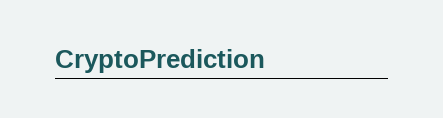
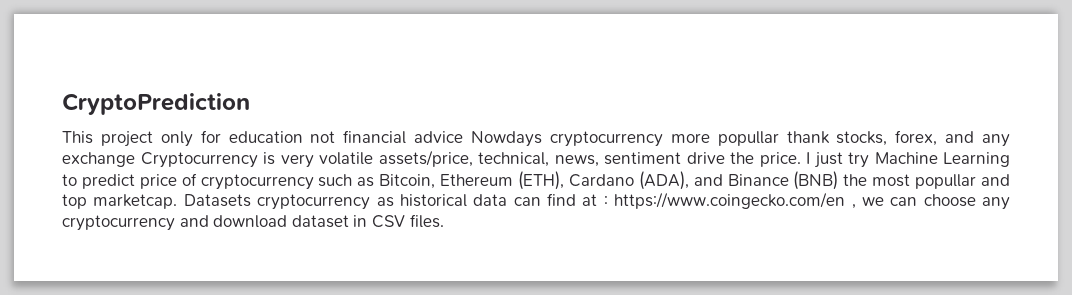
(265, 61) none -> [62,130,1010,147] [62,150,1010,168] [62,171,1011,190] [62,192,1010,210] [62,214,444,231] // This project only for education not financial advice Nowdays cryptocurrency more popullar thank stocks, forex, and any exchange Cryptocurrency is very volatile assets/price, technical, news, sentiment drive the price. I just try Machine Learning to predict price of cryptocurrency such as Bitcoin, Ethereum (ETH), Cardano (ADA), and Binance (BNB) the most popullar and top marketcap. Datasets cryptocurrency as historical data can find at : https://www.coingecko.com/en , we can choose any cryptocurrency and download dataset in CSV files.

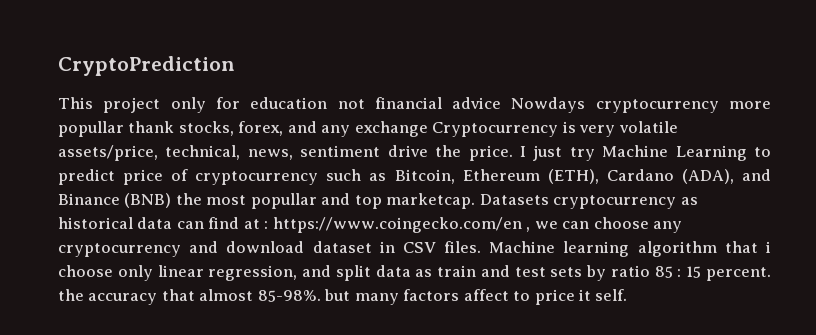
(444, 221) none -> [489,241,771,257] [58,265,771,281] [58,289,628,305] Machine learning algorithm that i choose only linear regression, and split data as train and test sets by ratio 85 : 15 percent. the accuracy that almost 85-98%. but many factors affect to price it self.

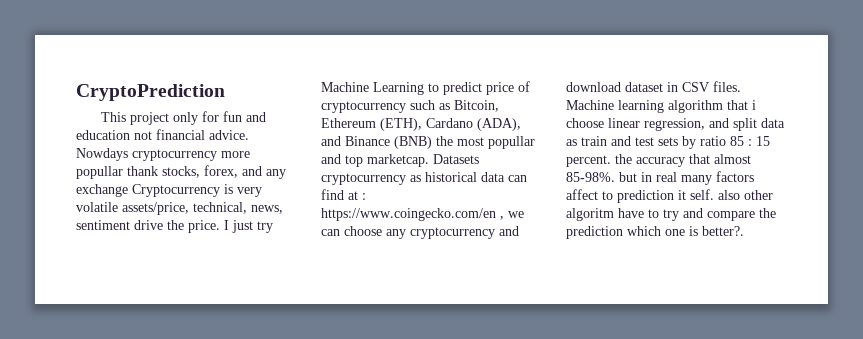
(240, 103) none -> [222,111,266,122] fun and
[452,97,502,109] advice -> [209,130,249,140] advice.
[117,265,153,281] only -> (604, 123) none
(351, 295) none -> [641,172,677,182] in real
[534,289,575,305] price -> [617,190,674,203] prediction
(628, 295) none -> [718,190,773,200] [566,208,776,221] [566,226,744,239] also other algoritm have to try and compare the prediction which one is better?.

